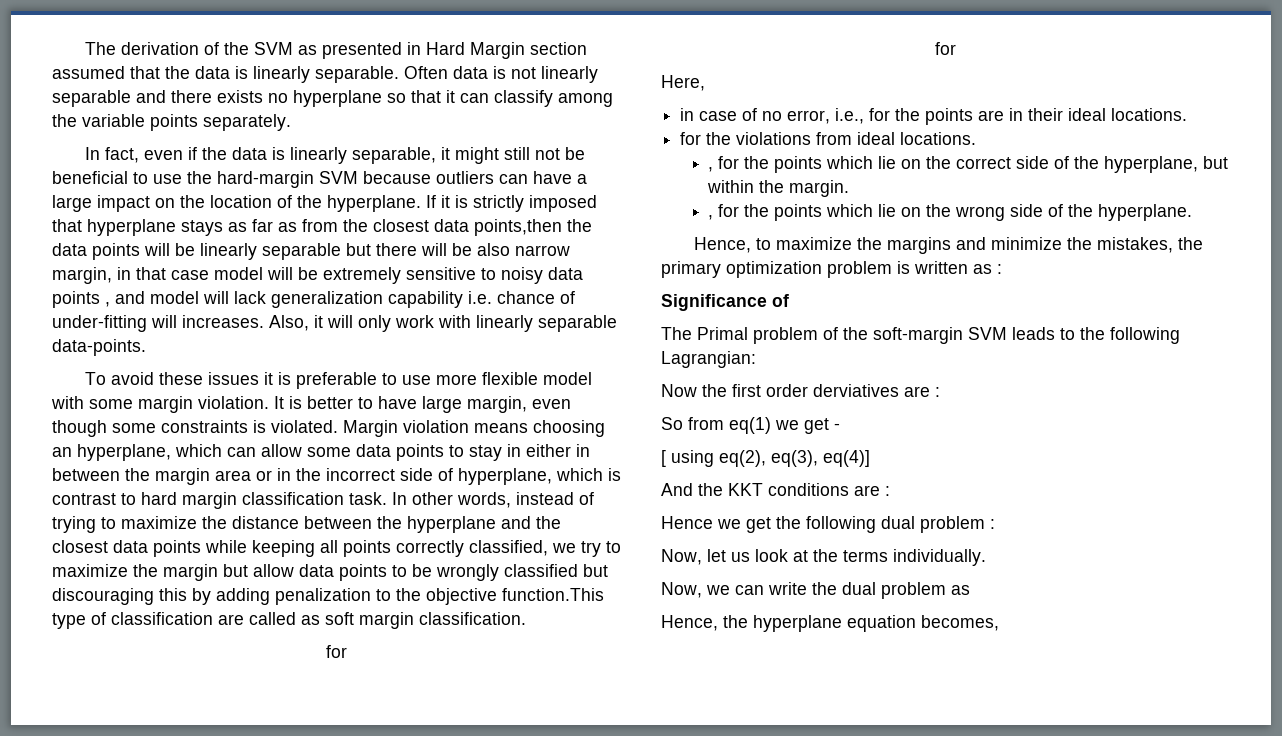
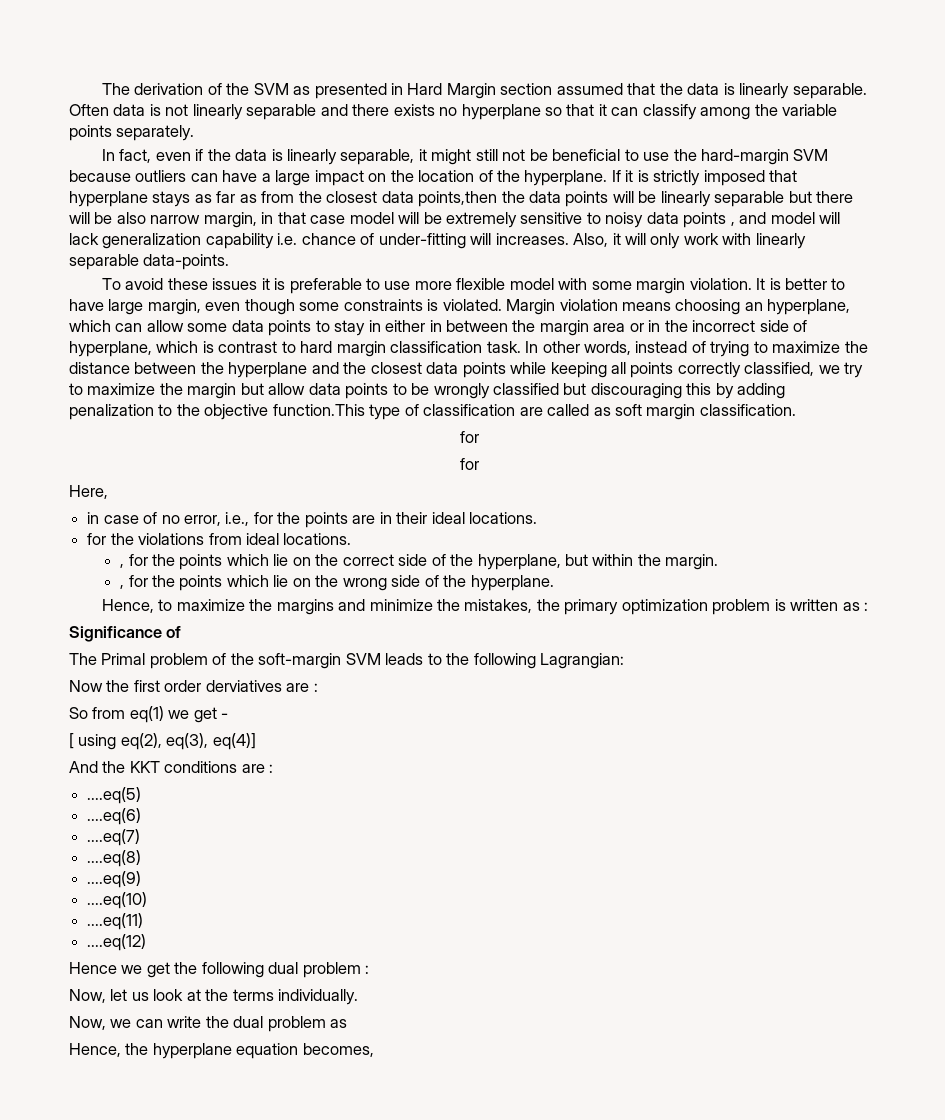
(890, 491) none -> [87,787,142,804] [87,808,142,825] [87,829,141,846] [87,850,142,867] [87,871,142,888] [87,892,148,909] [87,913,144,930] [87,934,147,951] // ....eq(5) // ....eq(6) // ....eq(7) // ....eq(8) // ....eq(9) // ....eq(10) // ....eq(11) // ....eq(12)

